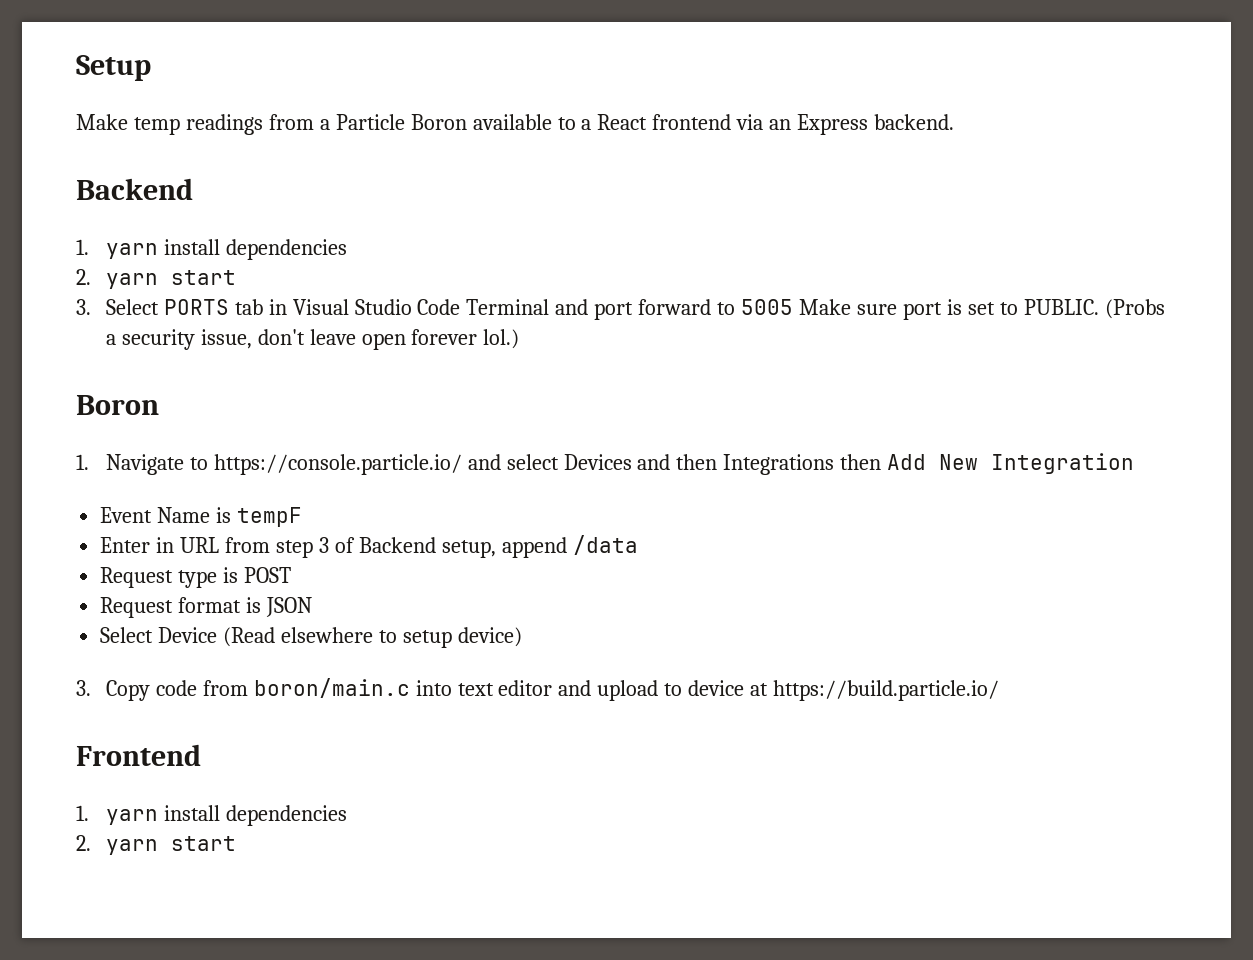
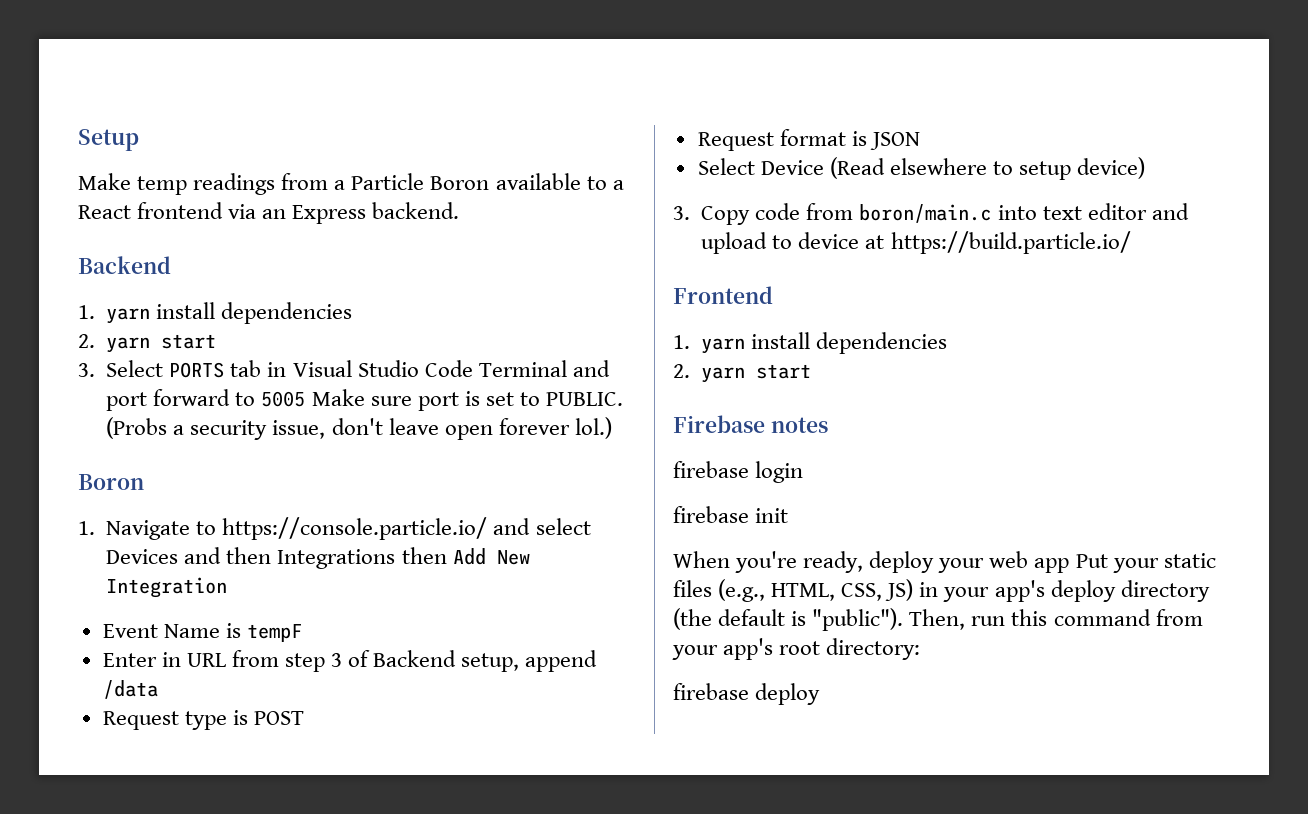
(236, 843) none -> [673,415,828,433] [673,461,804,483] [673,506,789,523] [673,551,1216,573] [673,579,1210,602] [673,608,1203,631] [672,638,921,660] [673,683,821,705] // Firebase notes // firebase login // firebase init // When you're ready, deploy your web app Put your static files (e.g., HTML, CSS, JS) in your app's deploy directory (the default is "public"). Then, run this command from your app's root directory: // firebase deploy

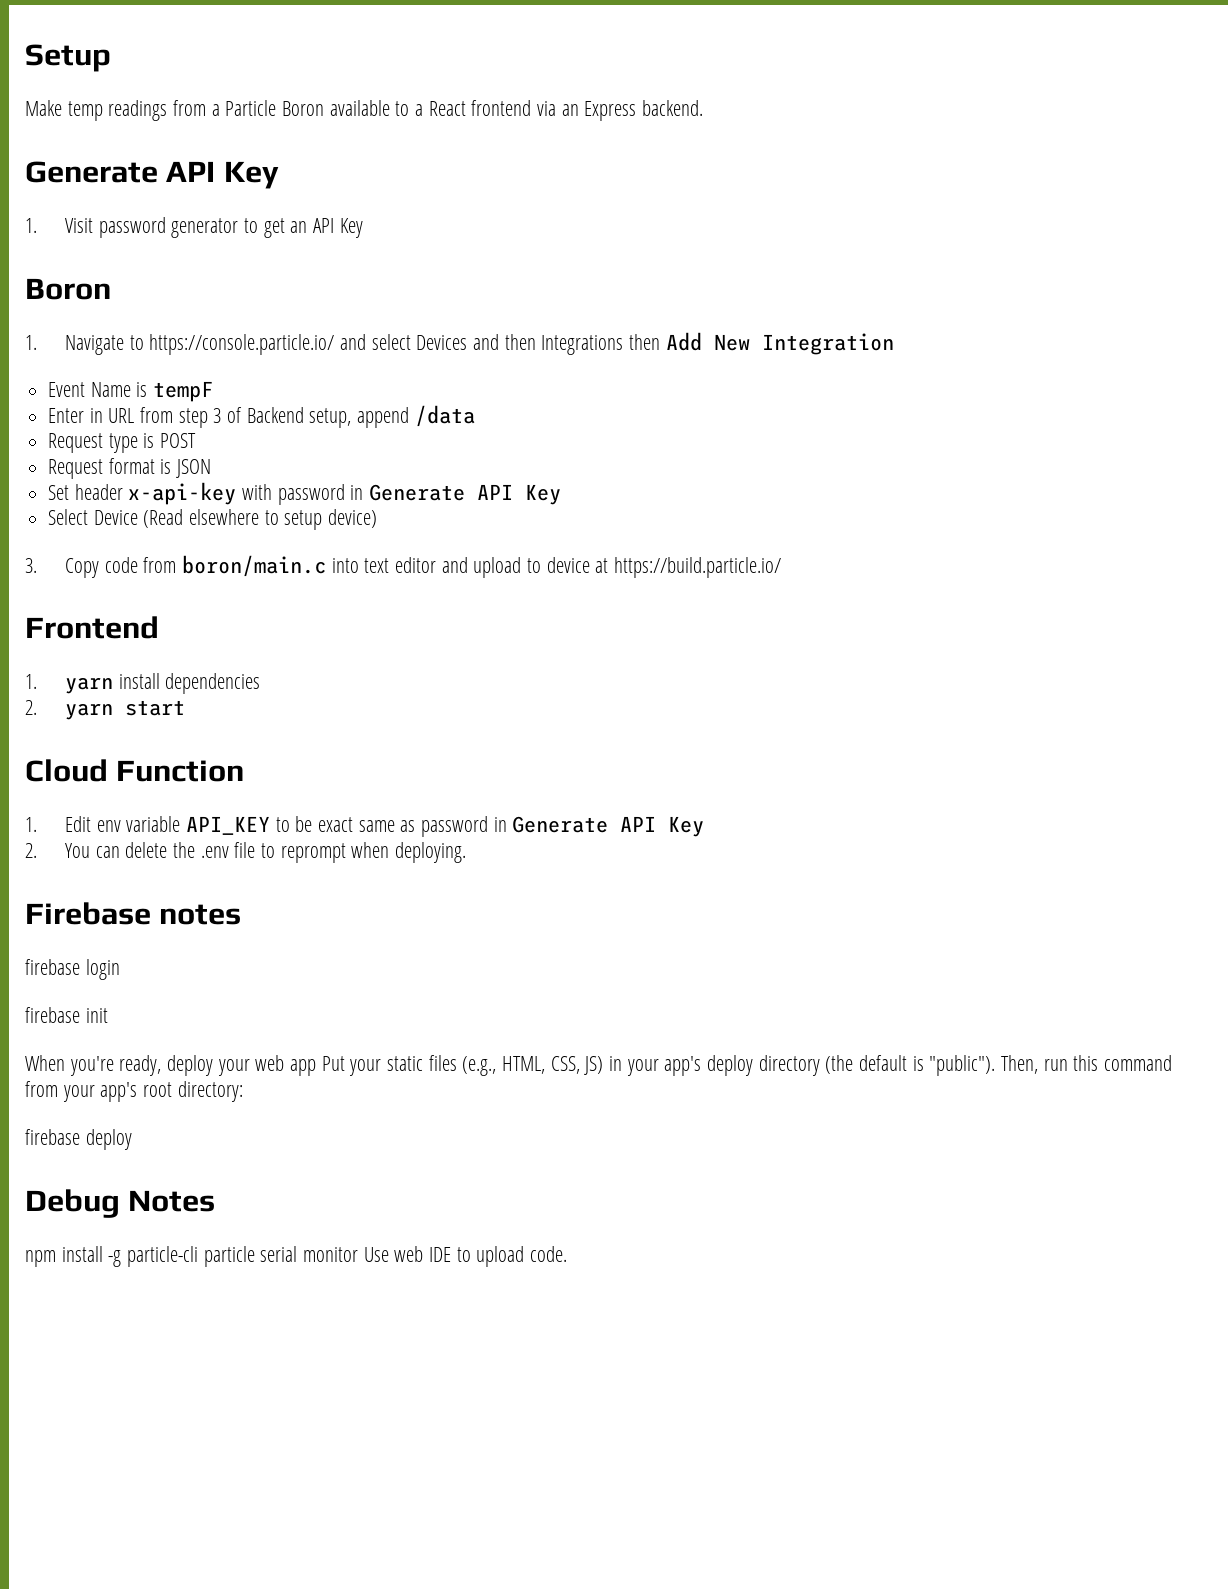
[78,256,171,274] [78,302,353,324] [78,334,217,353] [78,360,610,378] [106,389,623,411] [106,417,612,440] Backend // 1. yarn install dependencies // 2. yarn start // 3. Select PORTS tab in Visual Studio Code Terminal and port forward to 5005 Make sure port is set to PUBLIC. (Probs a security issue, don't leave open forever lol.) -> [25,161,279,189] [25,217,363,238] Generate API Key // 1. Visit password generator to get an API Key
(920, 141) none -> [48,482,562,505] // Set header x-api-key with password in Generate API Key
(812, 371) none -> [25,759,245,782] [25,816,705,837] [25,842,467,863] // Cloud Function // 1. Edit env variable API_KEY to be exact same as password in Generate API Key // 2. You can delete the .env file to reprompt when deploying.
(821, 694) none -> [25,1189,216,1218] [25,1246,568,1267] // Debug Notes // npm install -g particle-cli particle serial monitor Use web IDE to upload code.

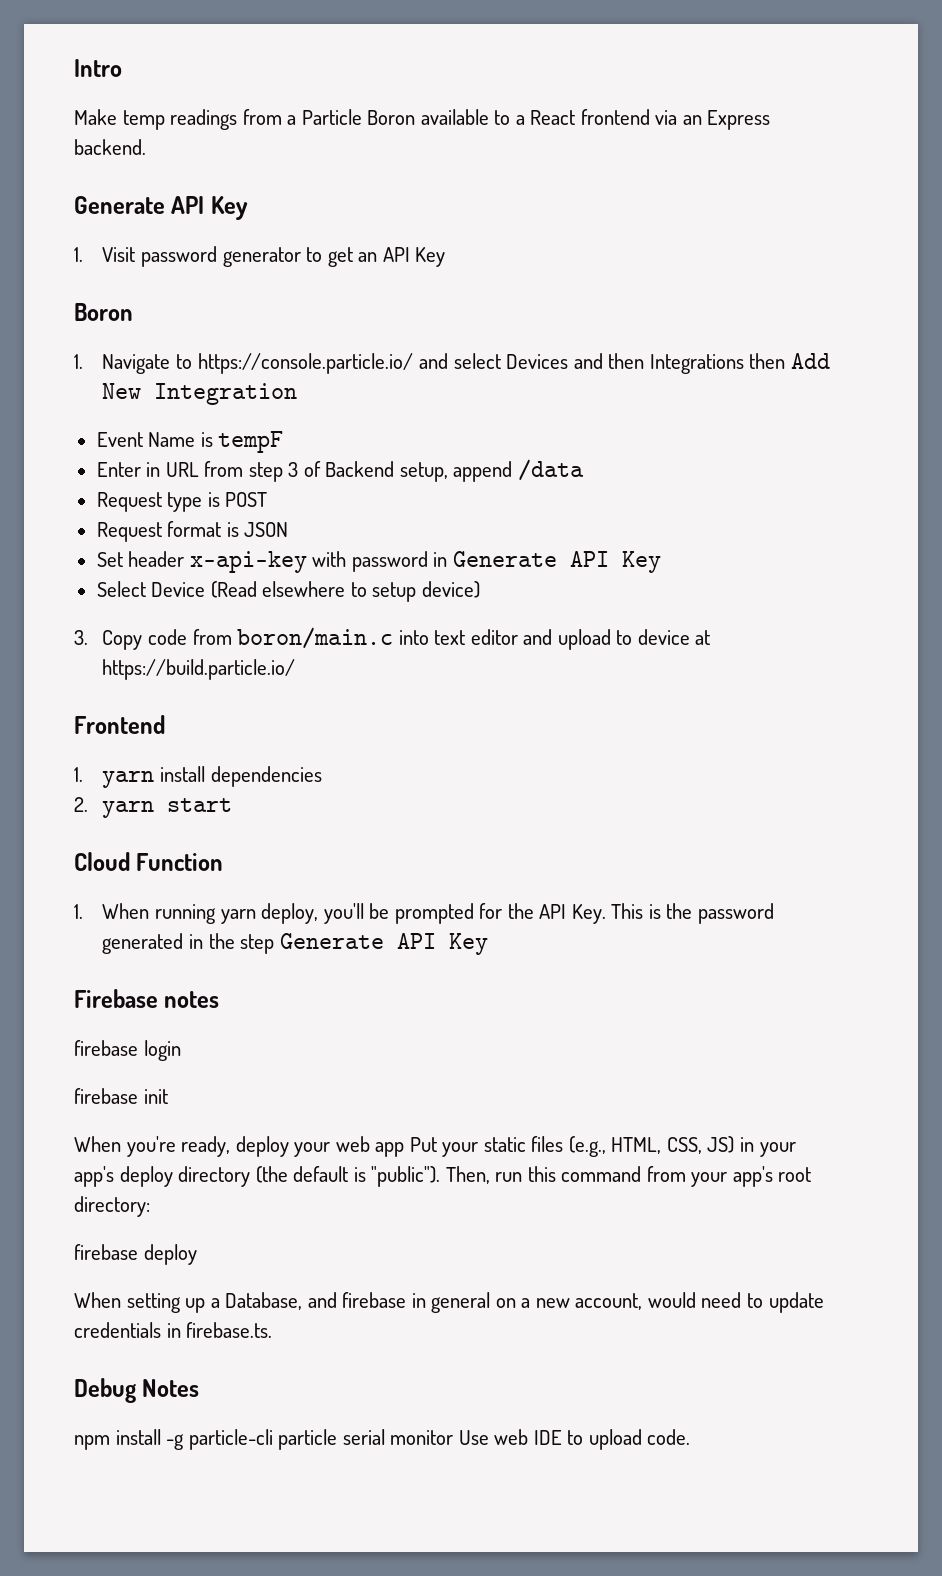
[25,44,111,72] Setup -> [74,59,122,77] Intro
[65,816,705,837] [25,842,467,863] Edit env variable API_KEY to be exact same as password in Generate API Key // 2. You can delete the .env file to reprompt when deploying. -> [102,903,774,924] [102,933,488,955] When running yarn deploy, you'll be prompted for the API Key. This is the password generated in the step Generate API Key
(132, 1139) none -> [74,1292,824,1313] [74,1322,273,1338] // When setting up a Database, and firebase in general on a new account, would need to update credentials in firebase.ts.

